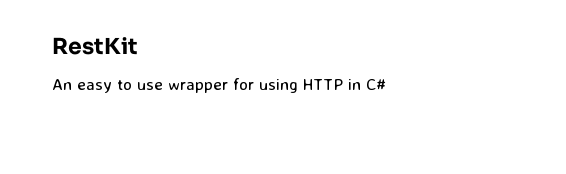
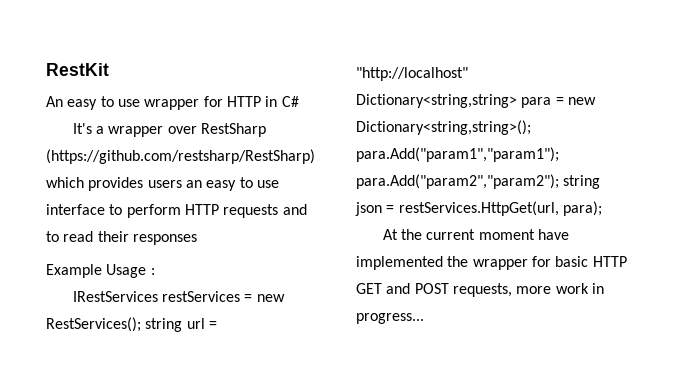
[259,79,298,93] using -> (223, 101) none
(386, 84) none -> [72,123,267,137] [46,149,315,164] [46,177,279,191] [46,204,307,218] [46,231,197,245] [46,264,155,278] [72,291,285,302] [46,317,217,332] [356,67,468,81] [356,94,596,108] [356,120,531,135] [356,147,559,162] [356,174,601,189] [355,201,602,216] [382,229,570,240] [356,256,627,270] [356,283,604,297] [356,313,424,324] // It's a wrapper over RestSharp (https://github.com/restsharp/RestSharp) which provides users an easy to use interface to perform HTTP requests and to read their responses // Example Usage : // IRestServices restServices = new RestServices(); string url = "http://localhost" Dictionary<string,string> para = new Dictionary<string,string>(); para.Add("param1","param1"); para.Add("param2","param2"); string json = restServices.HttpGet(url, para); // At the current moment have implemented the wrapper for basic HTTP GET and POST requests, more work in progress...

